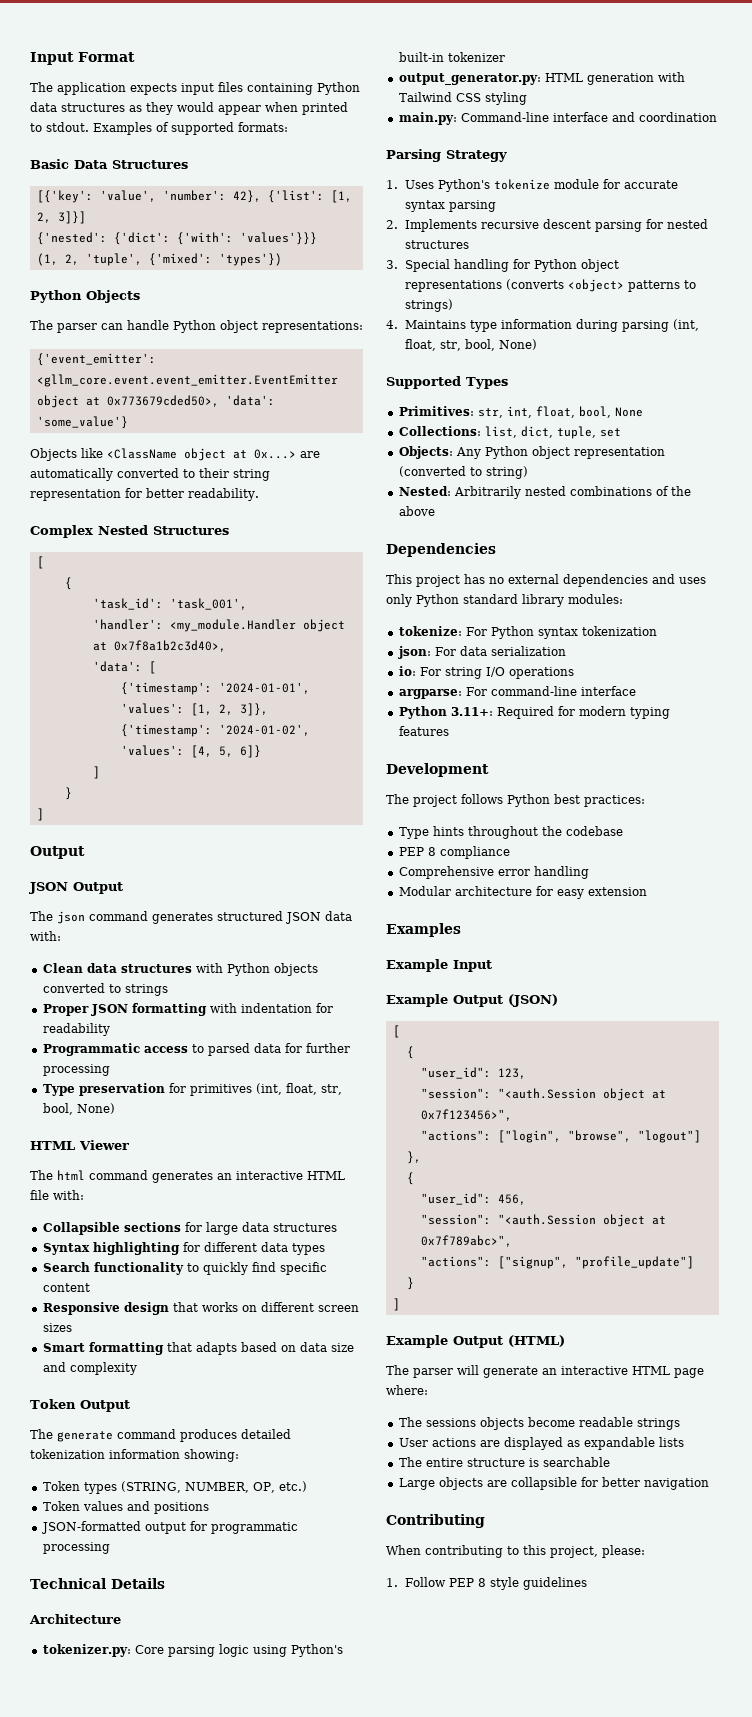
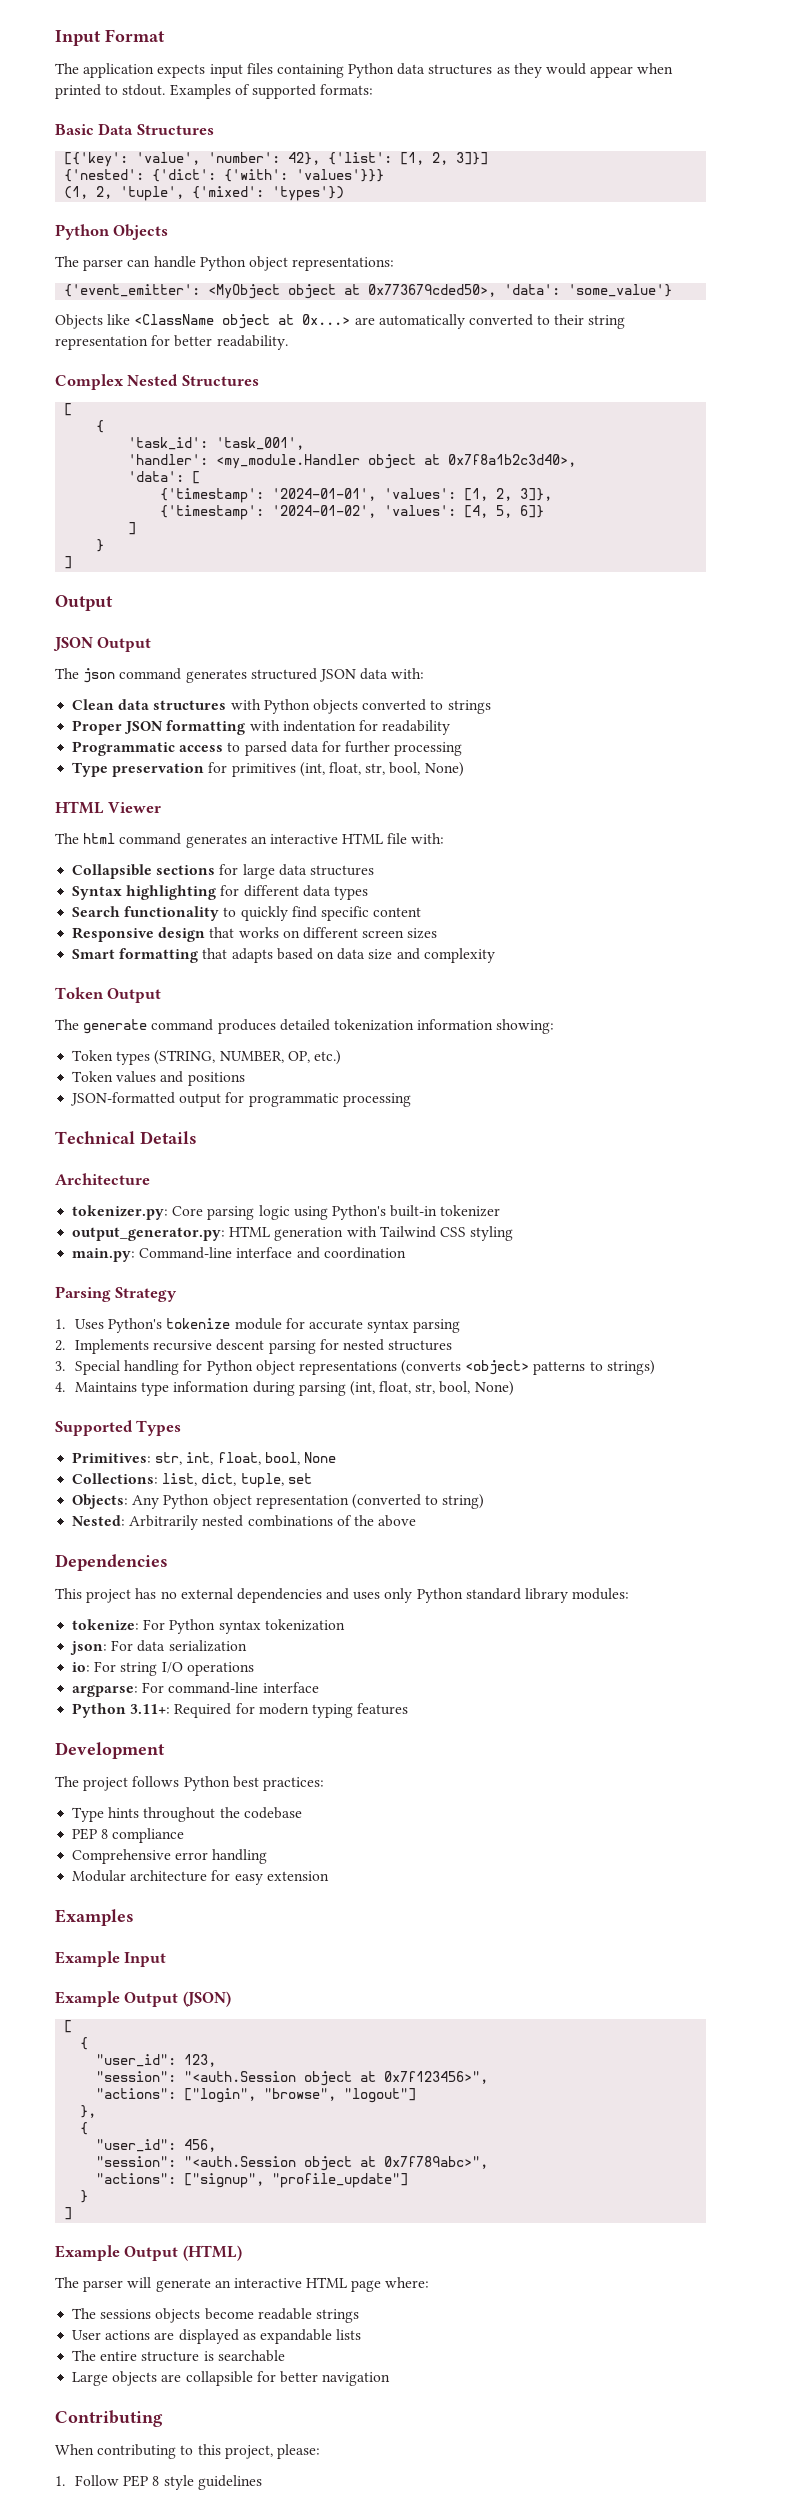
[36,374,338,387] <gllm_core.event.event_emitter.EventEmitter -> [208,284,281,299] <MyObject

